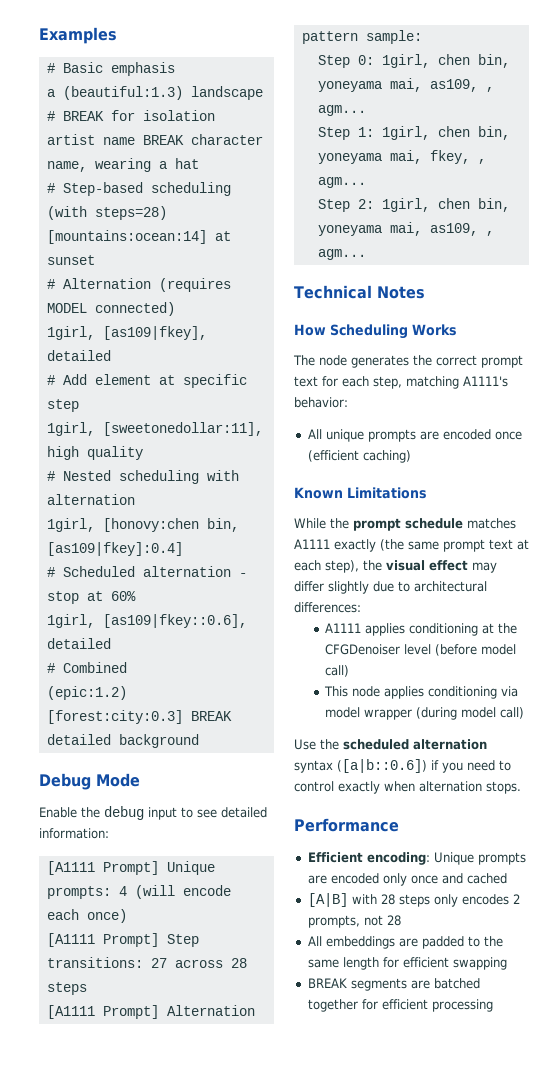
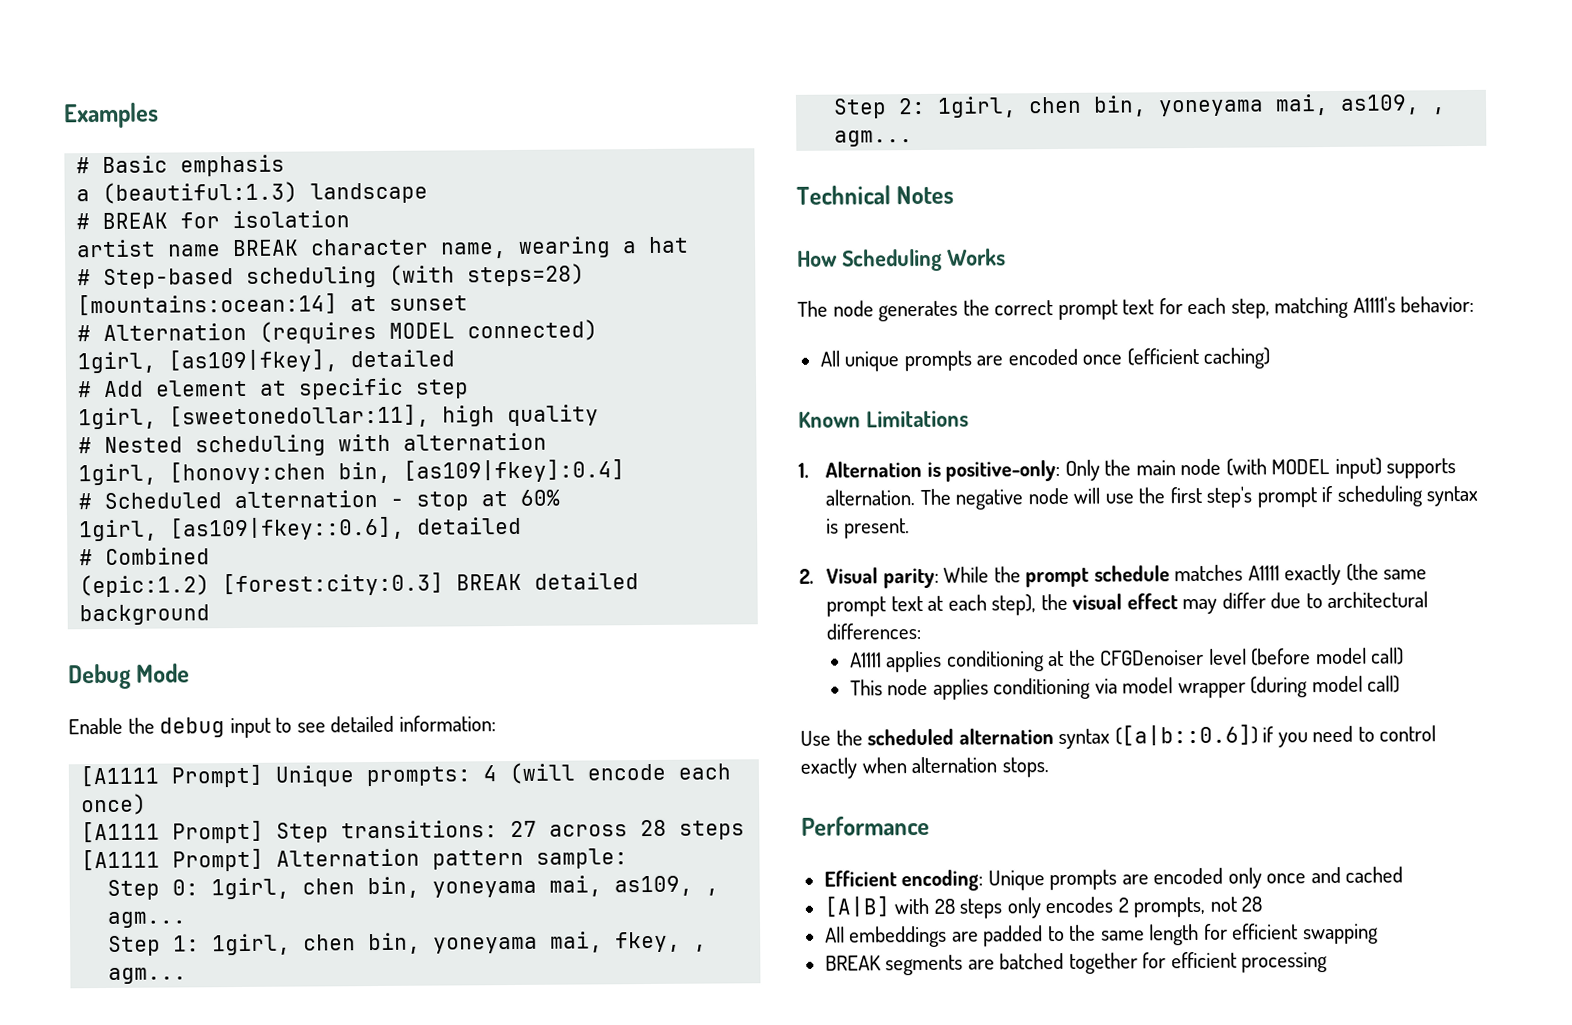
(427, 493) none -> [798,457,1457,482] [825,485,1479,510] [826,518,910,539] [799,567,939,589] 1. Alternation is positive-only: Only the main node (with MODEL input) supports alternation. The negative node will use the first step's prompt if scheduling syntax is present. // 2. Visual parity:
[328,581,369,594] slightly -> (1266, 600) none

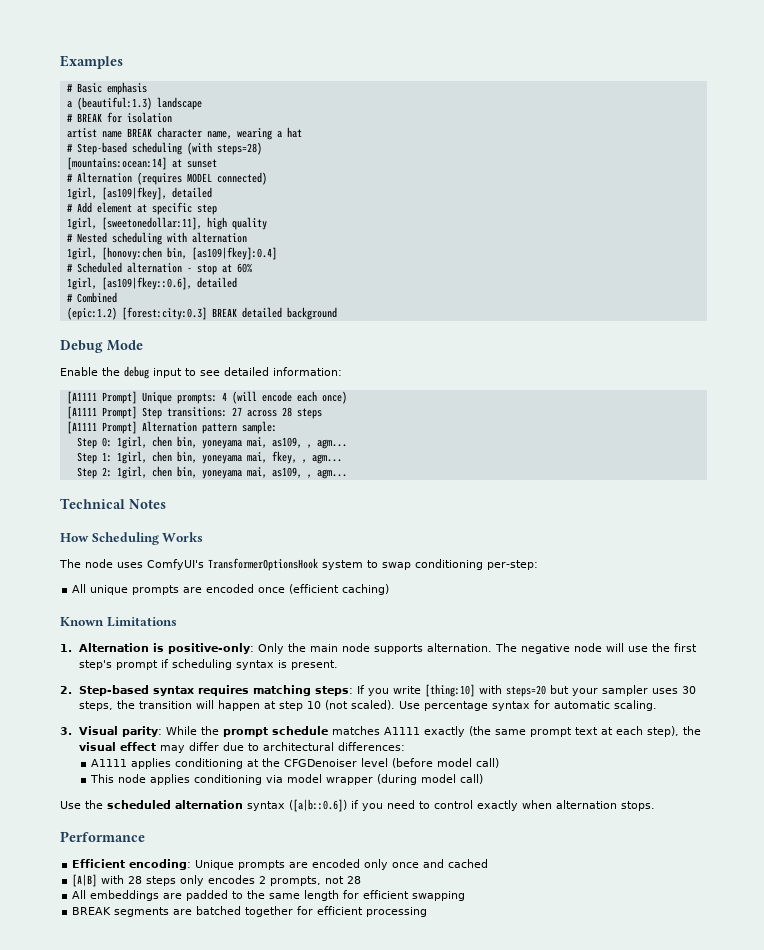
[878,295,1475,322] generates the correct prompt text for each step, matching A1111's behavior: -> [117,558,538,571] uses ComfyUI's TransformerOptionsHook system to swap conditioning per-step:
[1225,457,1382,479] (with MODEL input) -> (370, 647) none
(814, 576) none -> [78,684,696,697] [78,700,657,711] [60,727,72,735] Step-based syntax requires matching steps: If you write [thing:10] with steps=20 but your sampler uses 30 steps, the transition will happen at step 10 (not scaled). Use percentage syntax for automatic scaling. // 3.

